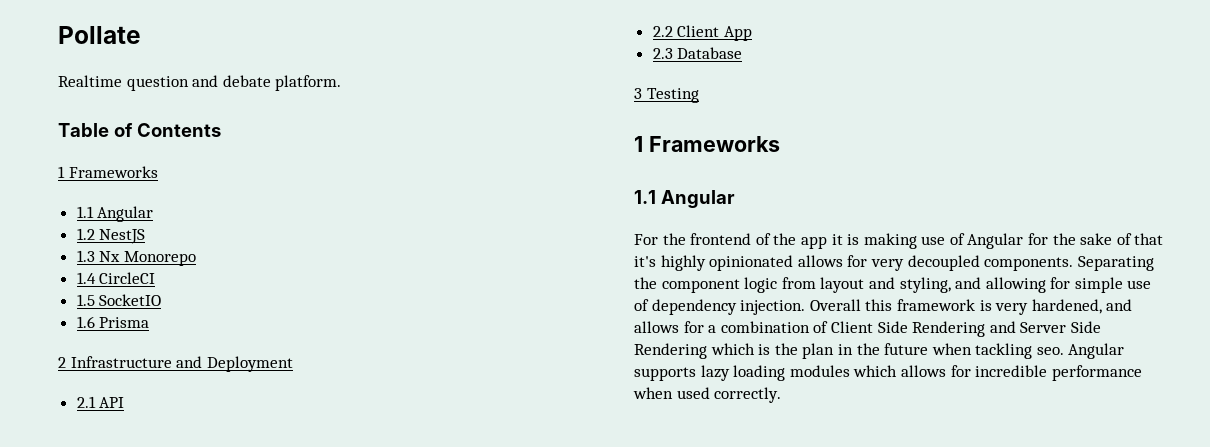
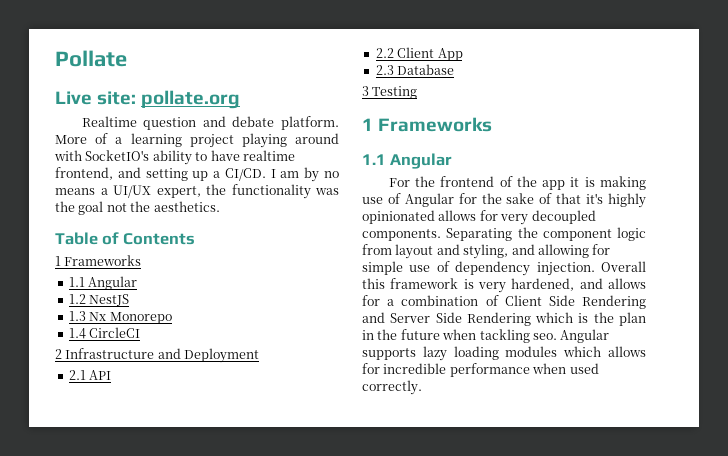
(141, 35) none -> [55,90,241,109] // Live site: pollate.org
(342, 83) none -> [55,133,339,148] [54,150,295,165] [55,167,339,182] [55,184,339,199] [55,201,220,215] More of a learning project playing around with SocketIO's ability to have realtime frontend, and setting up a CI/CD. I am by no means a UI/UX expert, the functionality was the goal not the aesthetics.
[76,294,162,306] [76,316,150,328] // 1.5 SocketIO // 1.6 Prisma -> (141, 332) none

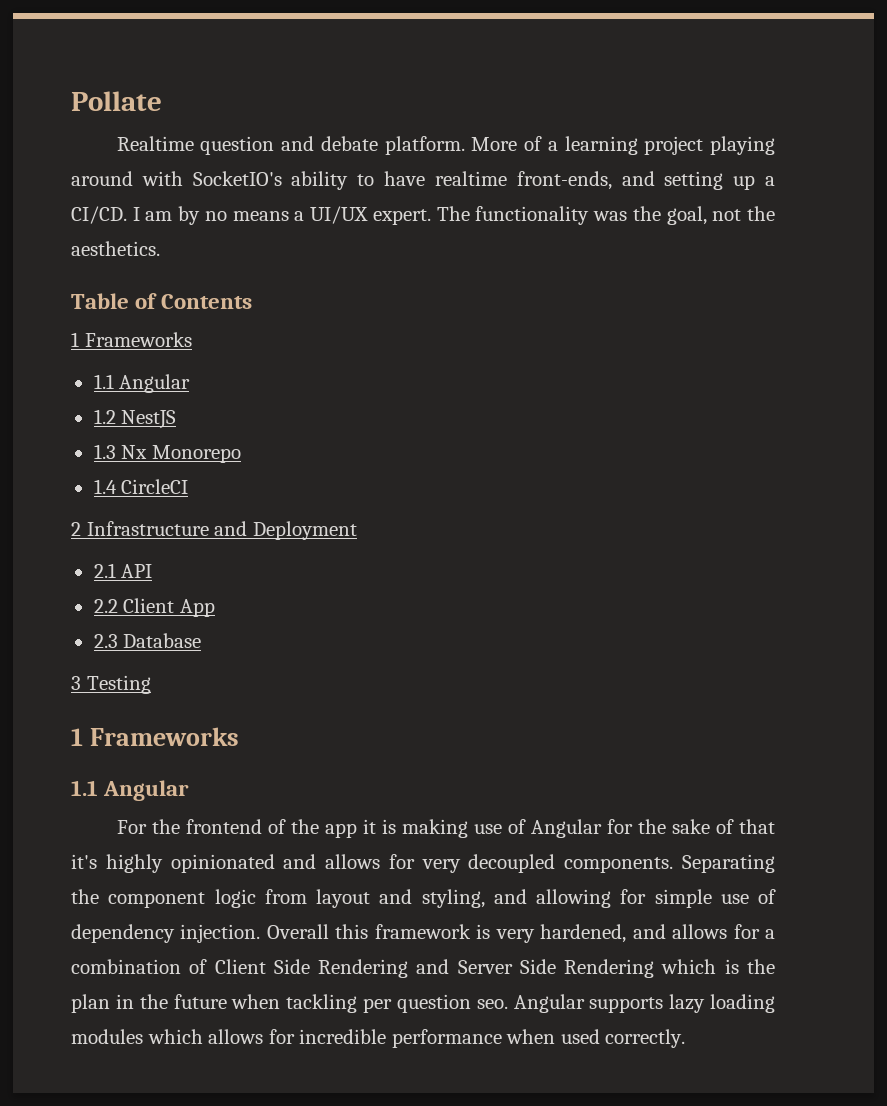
[55,90,241,109] // Live site: pollate.org -> (162, 101) none
[55,167,113,180] frontend, -> [516,171,612,190] front-ends,
[156,184,226,198] expert, the -> [372,206,470,225] expert. The
[78,201,104,215] goal -> [666,206,707,225] goal,
(435, 217) none -> [283,854,317,869] and
(530, 336) none -> [363,994,471,1013] per question

